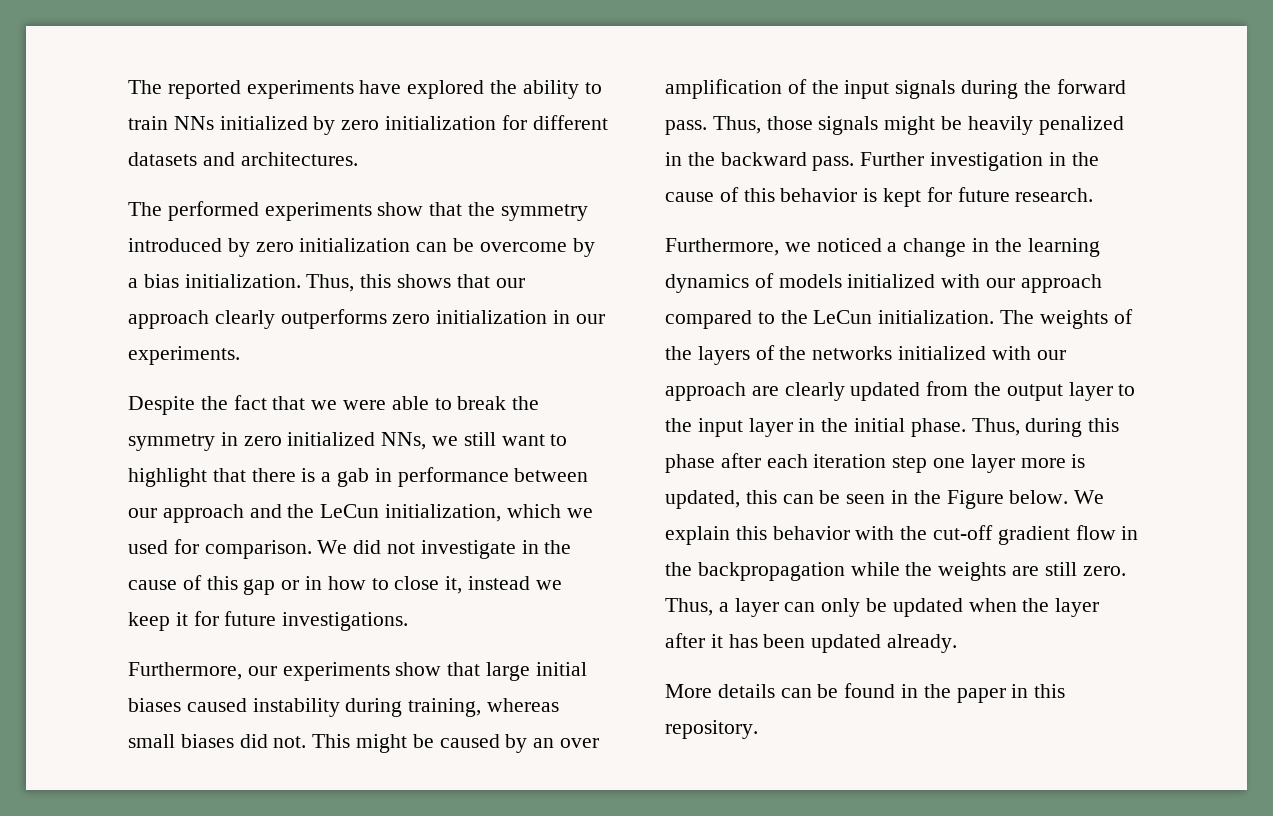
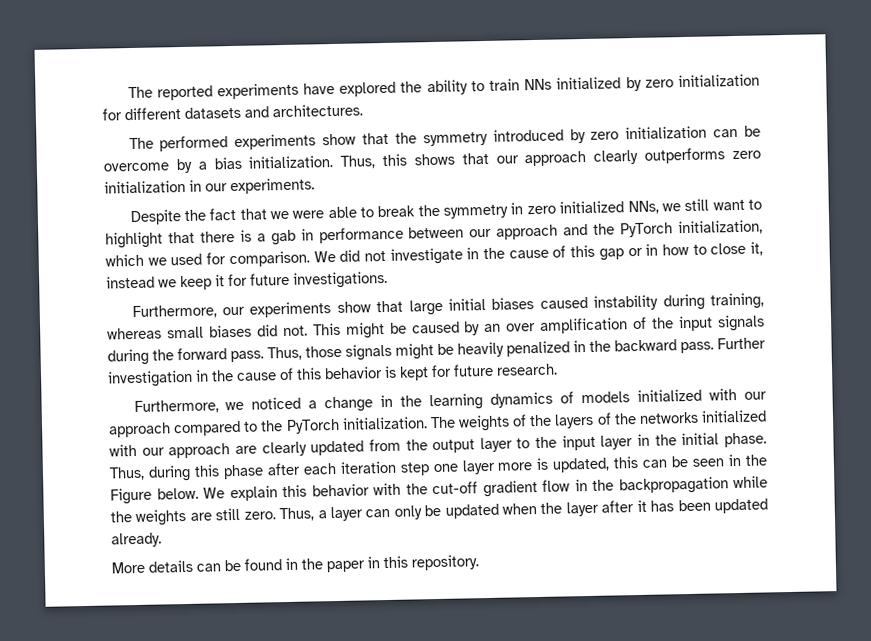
[320,504,380,518] LeCun -> [620,222,674,238] PyTorch
[813,310,873,324] LeCun -> [285,418,340,434] PyTorch

